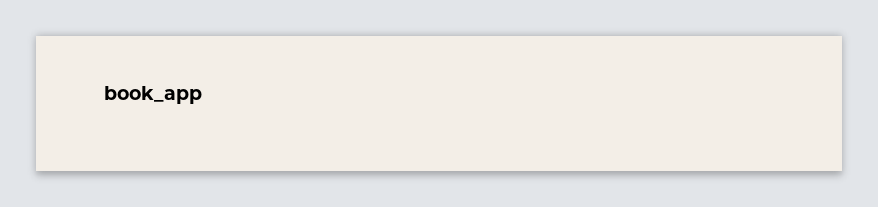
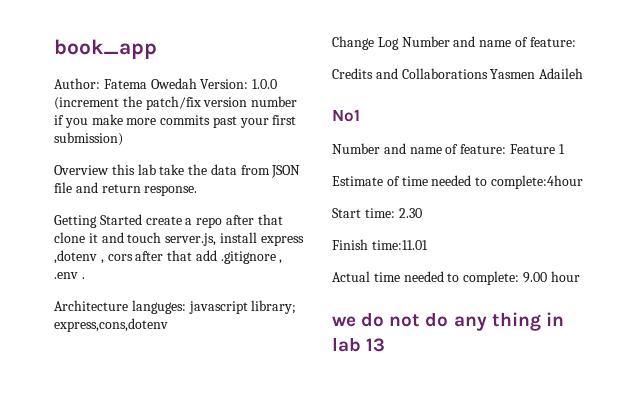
(202, 95) none -> [54,78,278,89] [54,96,298,110] [54,114,297,128] [54,132,123,146] [54,164,301,178] [54,182,198,196] [54,214,283,228] [54,232,304,246] [54,250,283,264] [54,272,85,279] [54,300,297,314] [54,318,168,332] [332,36,576,50] [332,68,584,79] [332,109,360,122] [332,143,565,154] [332,175,583,189] [332,208,422,218] [332,239,428,250] [332,271,580,285] [332,312,564,331] [332,337,386,352] // Author: Fatema Owedah Version: 1.0.0 (increment the patch/fix version number if you make more commits past your first submission) // Overview this lab take the data from JSON file and return response. // Getting Started create a repo after that clone it and touch server.js, install express ,dotenv , cors after that add .gitignore , .env . // Architecture languges: javascript library; express,cons,dotenv // Change Log Number and name of feature: // Credits and Collaborations Yasmen Adaileh // No1 // Number and name of feature: Feature 1 // Estimate of time needed to complete:4hour // Start time: 2.30 // Finish time:11.01 // Actual time needed to complete: 9.00 hour // we do not do any thing in lab 13

